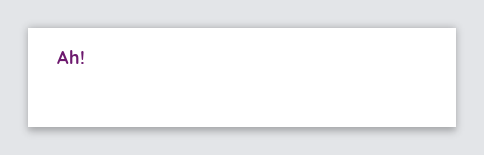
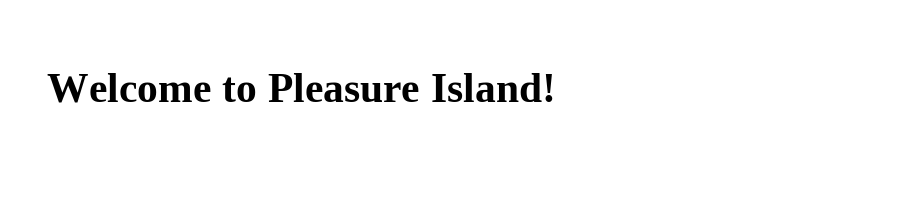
[57,50,85,64] Ah! -> [47,73,556,103] Welcome to Pleasure Island!

